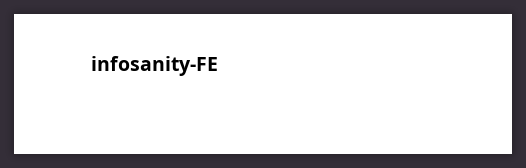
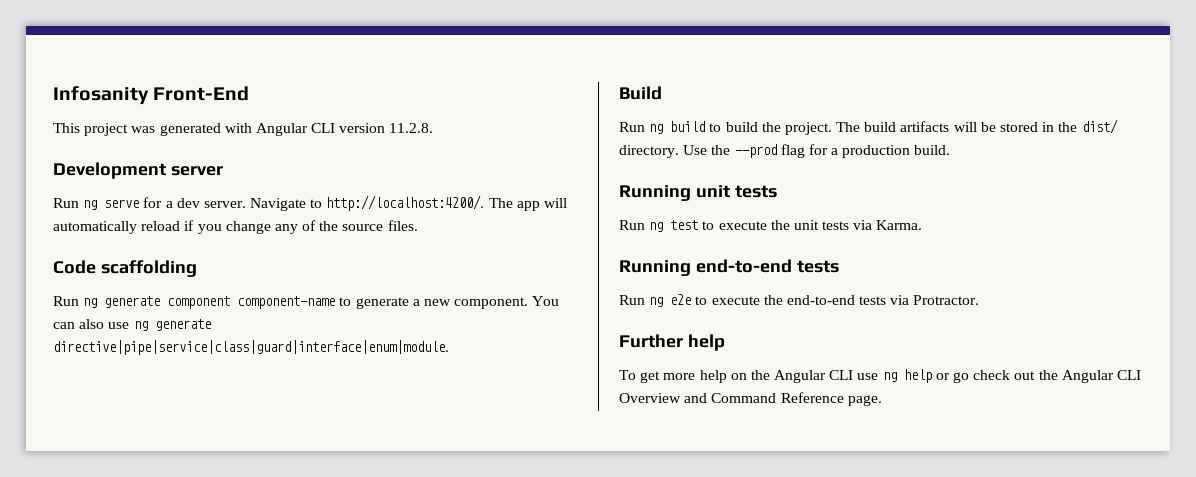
[91,56,218,76] infosanity-FE -> [53,86,250,105] [53,123,434,136] [53,162,223,179] [53,195,568,211] [53,220,418,234] [53,260,197,277] [53,296,560,309] [53,319,211,331] [53,340,449,355] [619,86,662,100] [619,119,1118,135] [619,144,951,158] [619,185,777,201] [619,220,923,232] [619,259,839,276] [619,294,980,307] [619,334,725,351] [619,369,1141,383] [619,392,882,406] Infosanity Front-End // This project was generated with Angular CLI version 11.2.8. // Development server // Run ng serve for a dev server. Navigate to http://localhost:4200/. The app will automatically reload if you change any of the source files. // Code scaffolding // Run ng generate component component-name to generate a new component. You can also use ng generate directive|pipe|service|class|guard|interface|enum|module. // Build // Run ng build to build the project. The build artifacts will be stored in the dist/ directory. Use the --prod flag for a production build. // Running unit tests // Run ng test to execute the unit tests via Karma. // Running end-to-end tests // Run ng e2e to execute the end-to-end tests via Protractor. // Further help // To get more help on the Angular CLI use ng help or go check out the Angular CLI Overview and Command Reference page.

